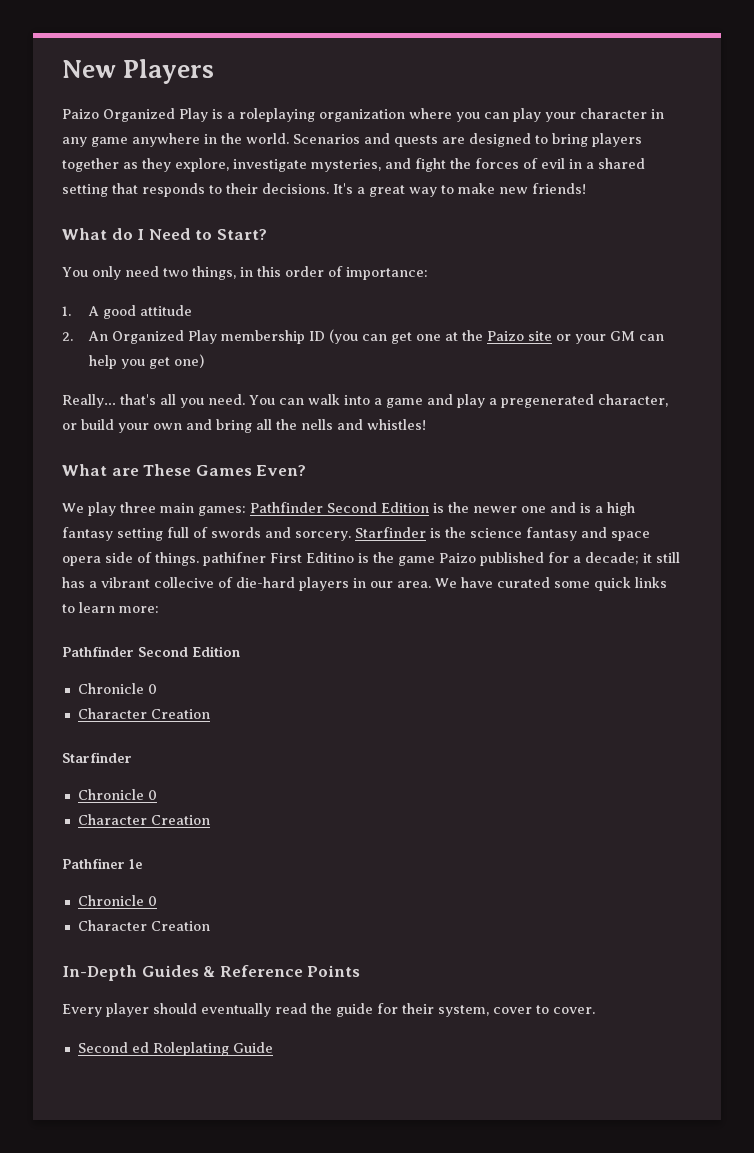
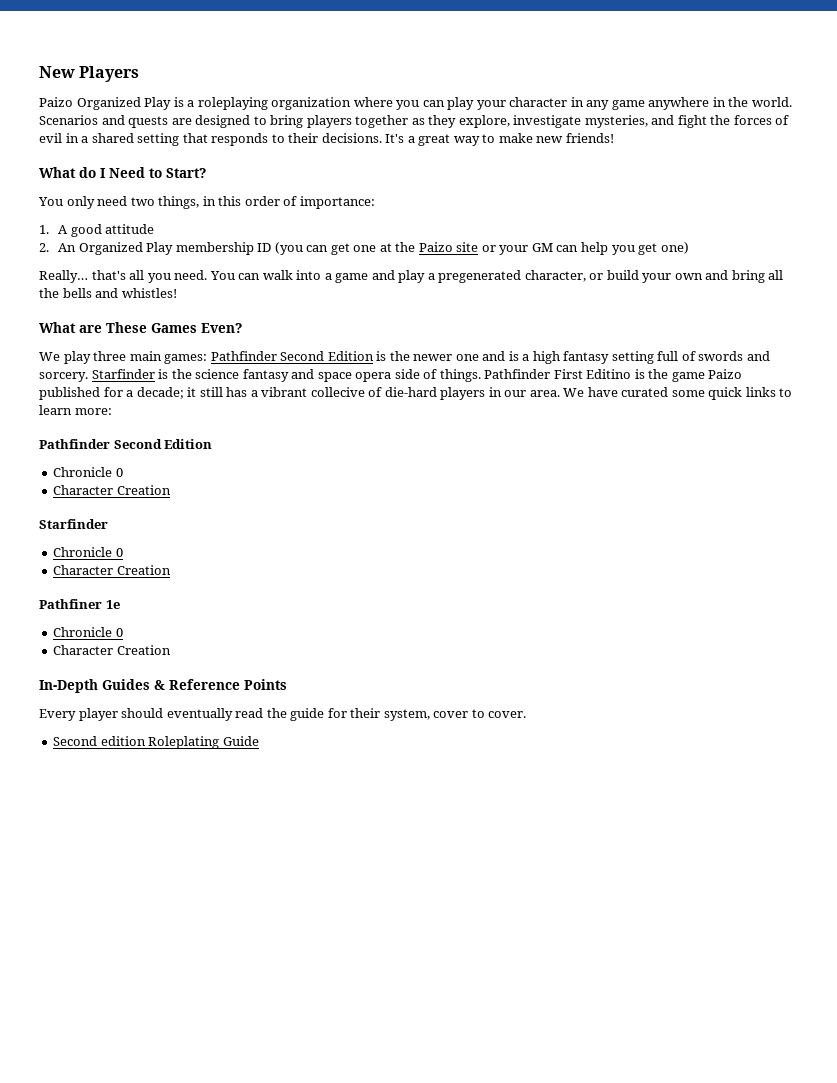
[301,419,333,430] nells -> [62,288,92,298] bells
[203,552,266,566] pathifner -> [484,369,551,379] Pathfinder
[131,1042,149,1053] ed -> [100,736,146,746] edition

